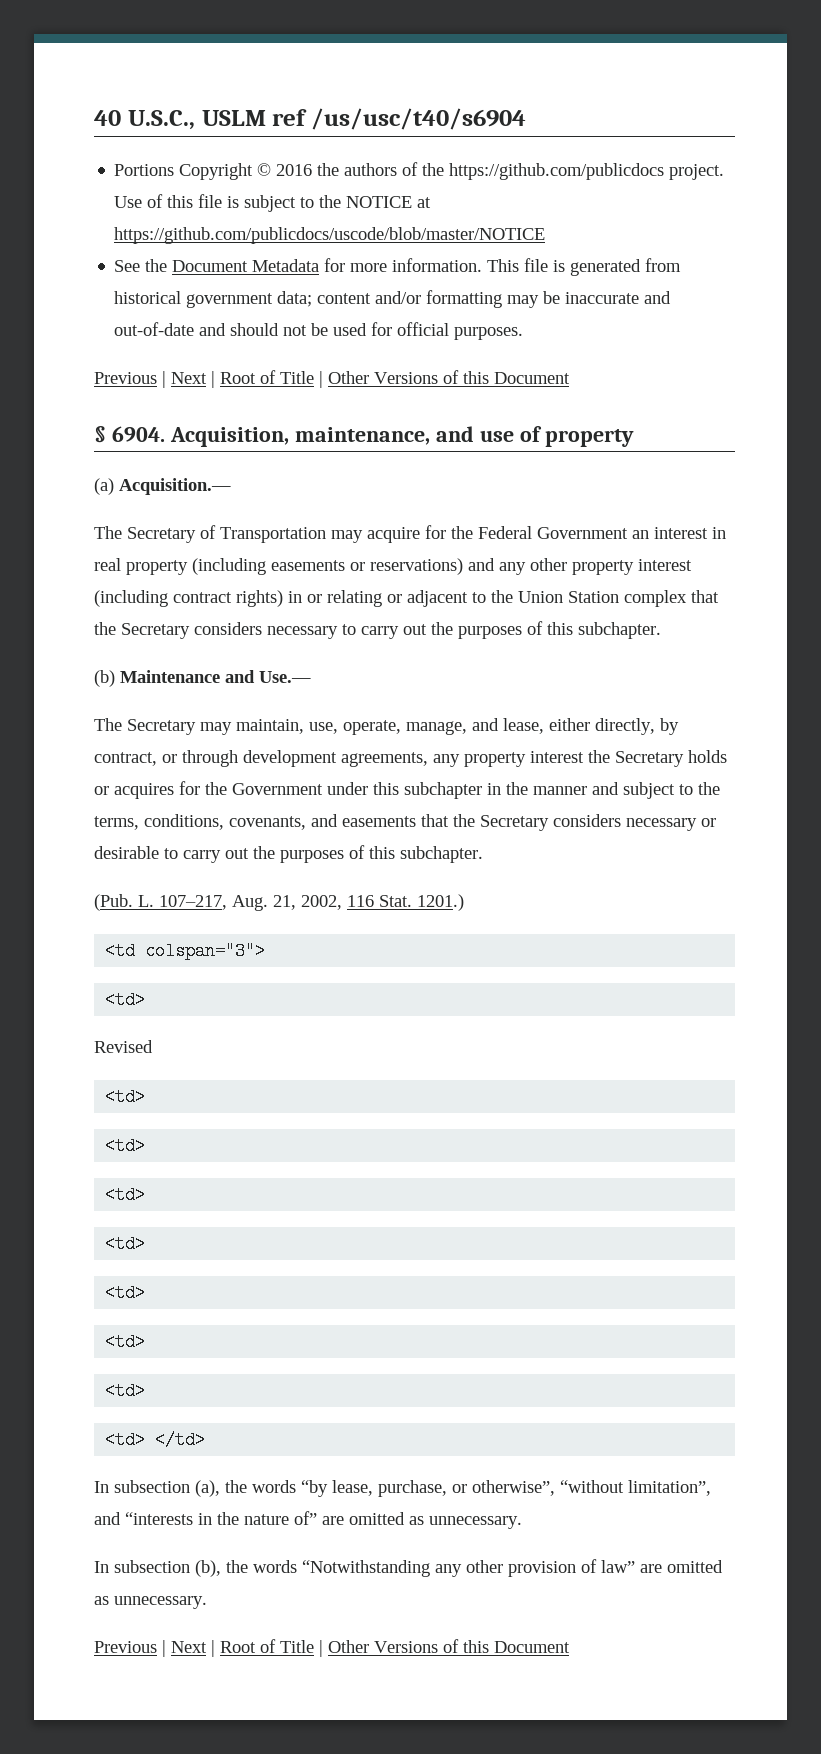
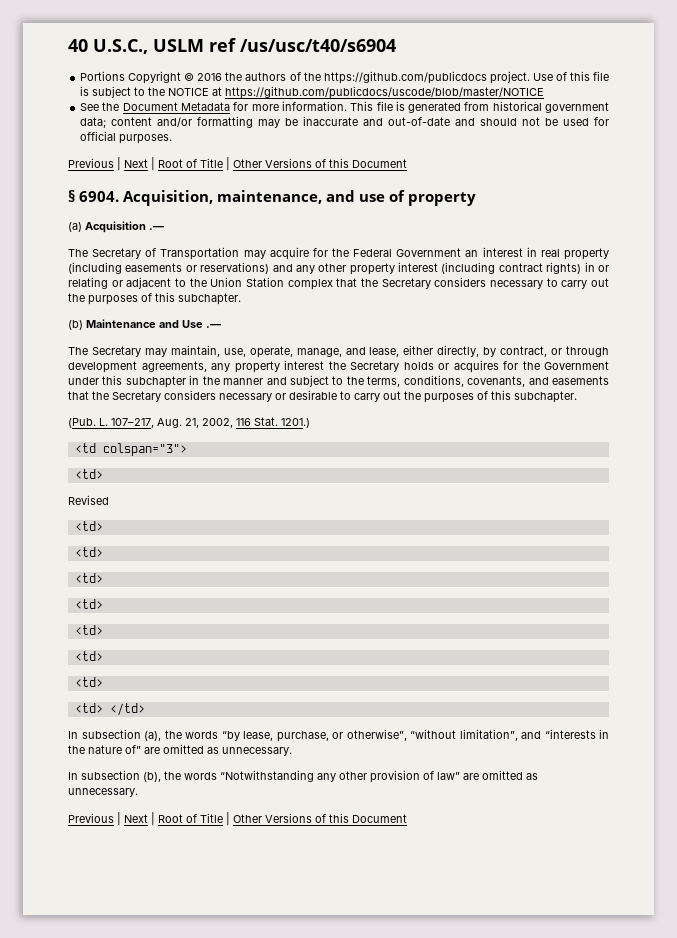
[119,478,231,495] Acquisition.— -> [85,221,164,233] Acquisition .—
[259,671,311,683] Use.— -> [182,320,221,328] Use .—

